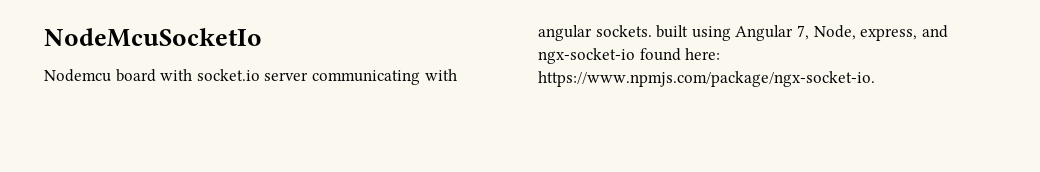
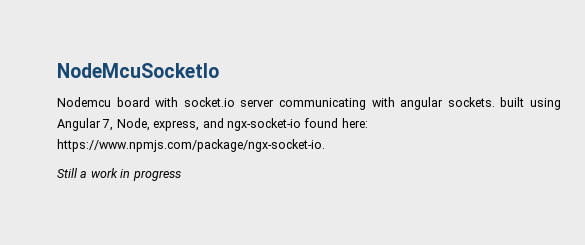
(875, 79) none -> [57,168,181,181] // Still a work in progress

